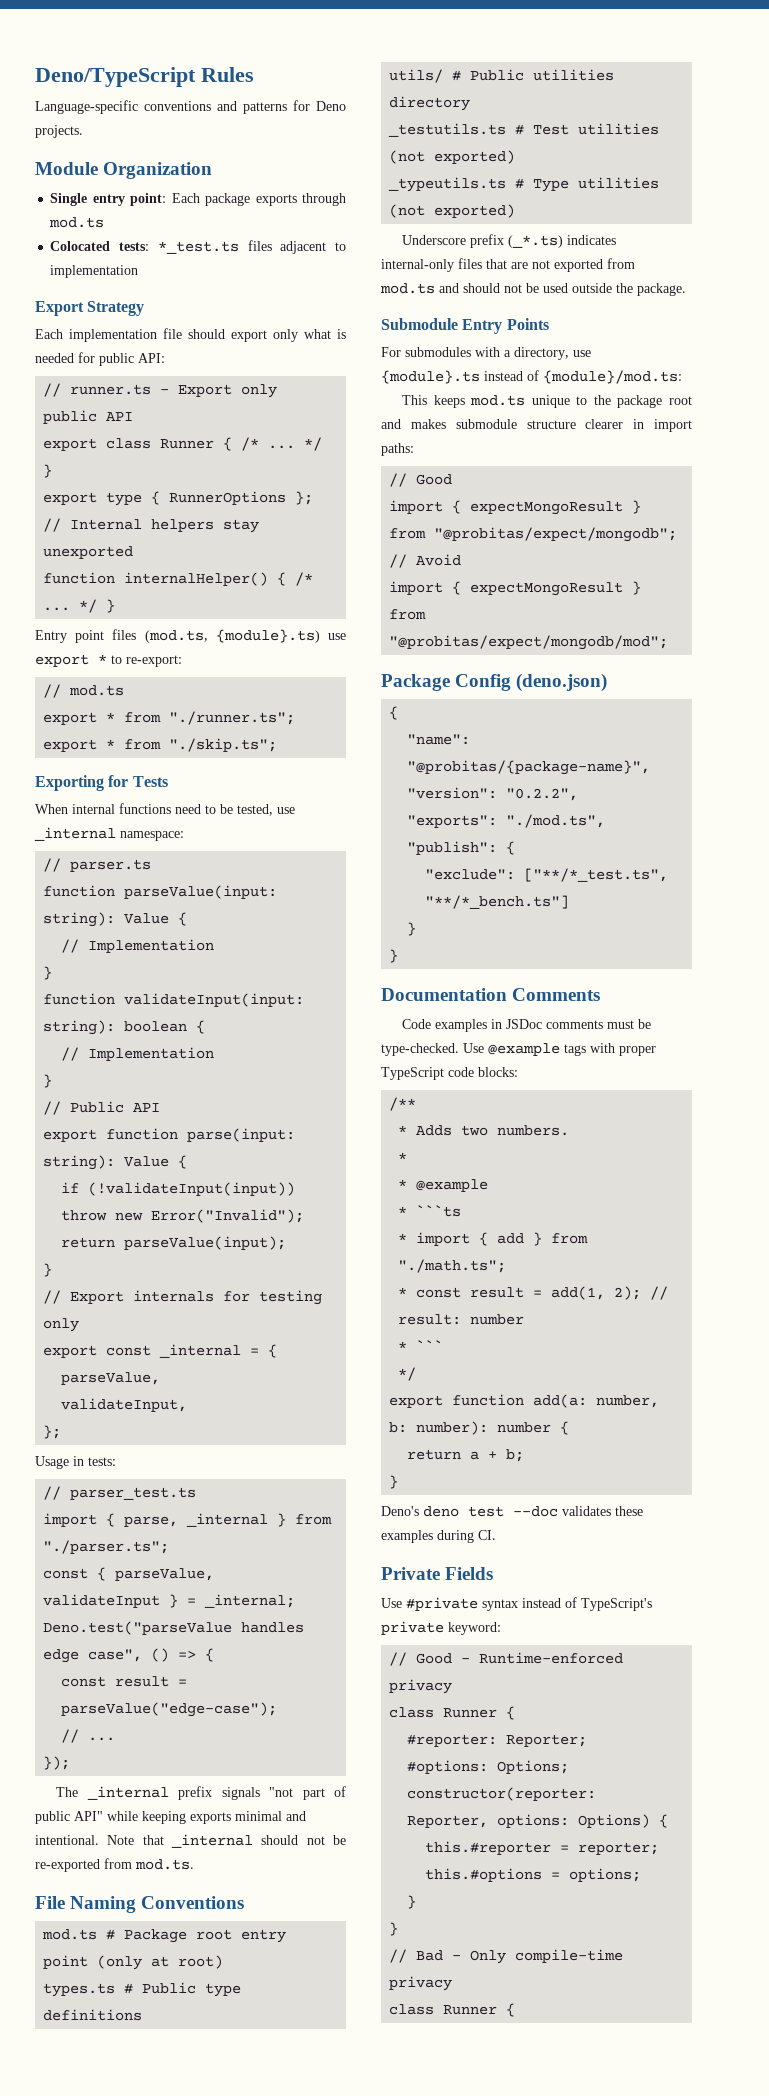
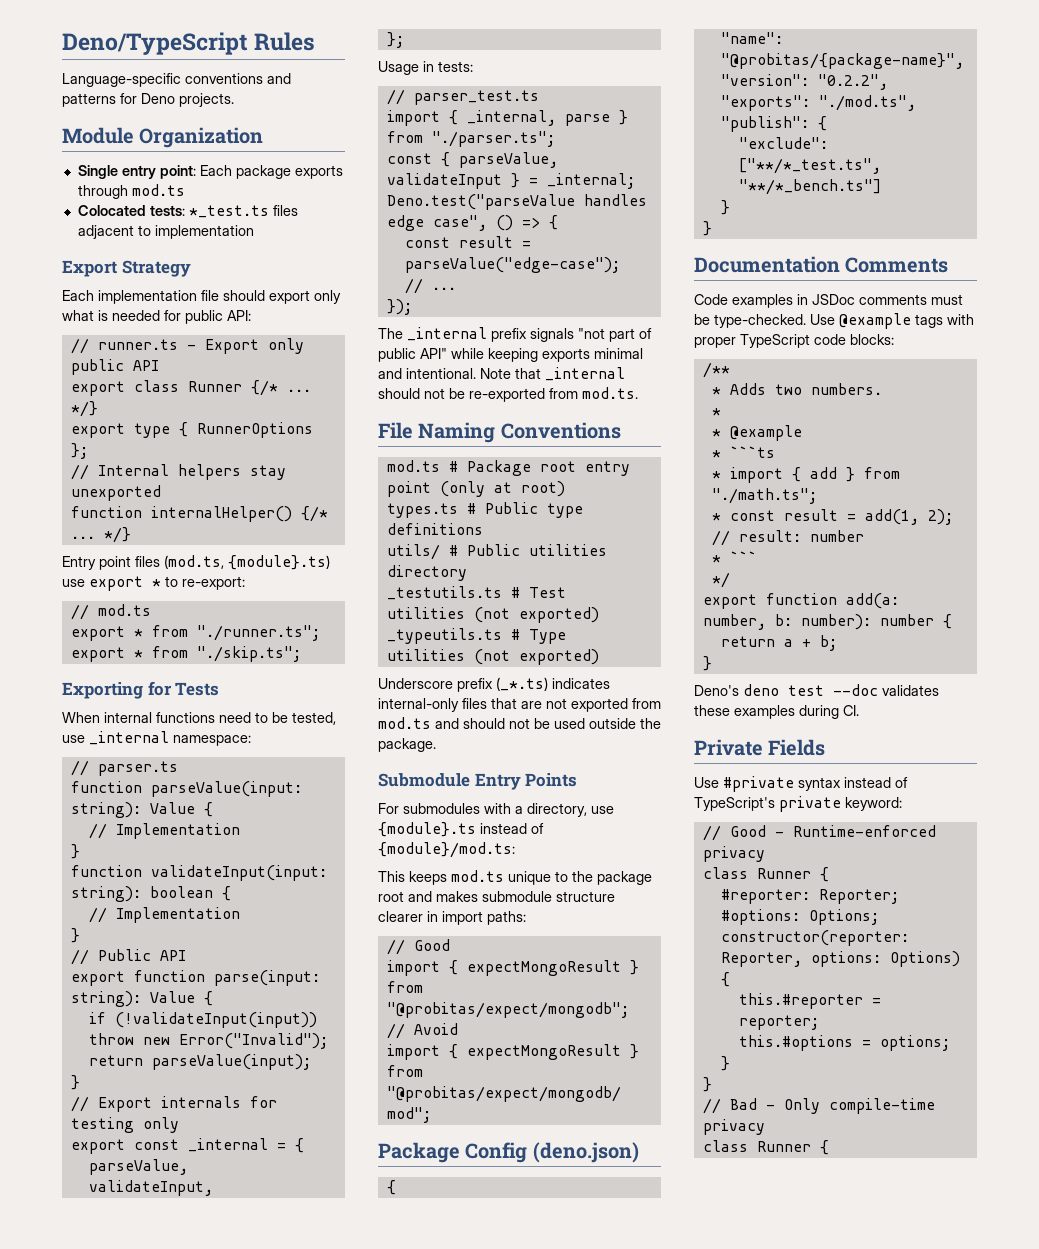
[223,437,323,451] [43,464,53,478] { /* ... */ } -> [250,380,311,396] [70,401,98,417] {/* ... */}
[277,572,314,586] [43,599,116,613] { /* ... */ } -> [300,506,328,522] [70,527,131,543] {/* ... */}
[124,1513,269,1527] parse, _internal -> [466,110,610,126] _internal, parse

